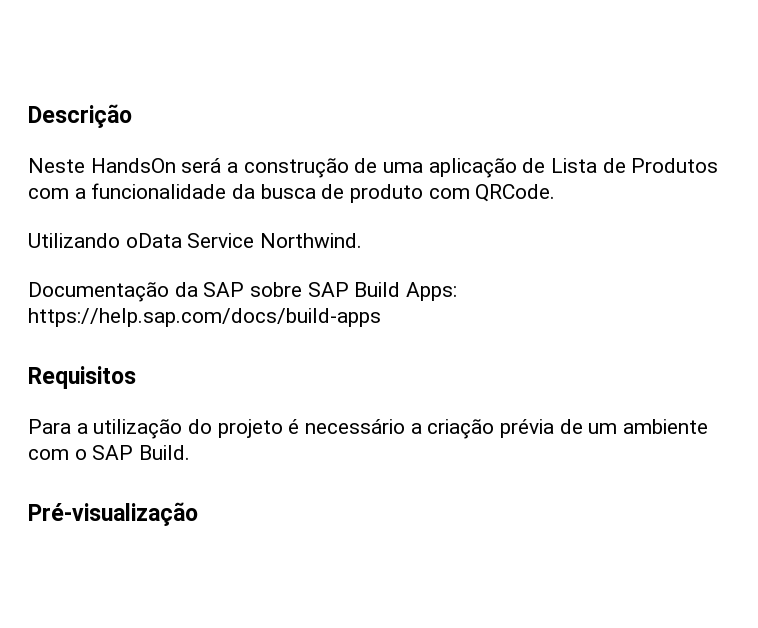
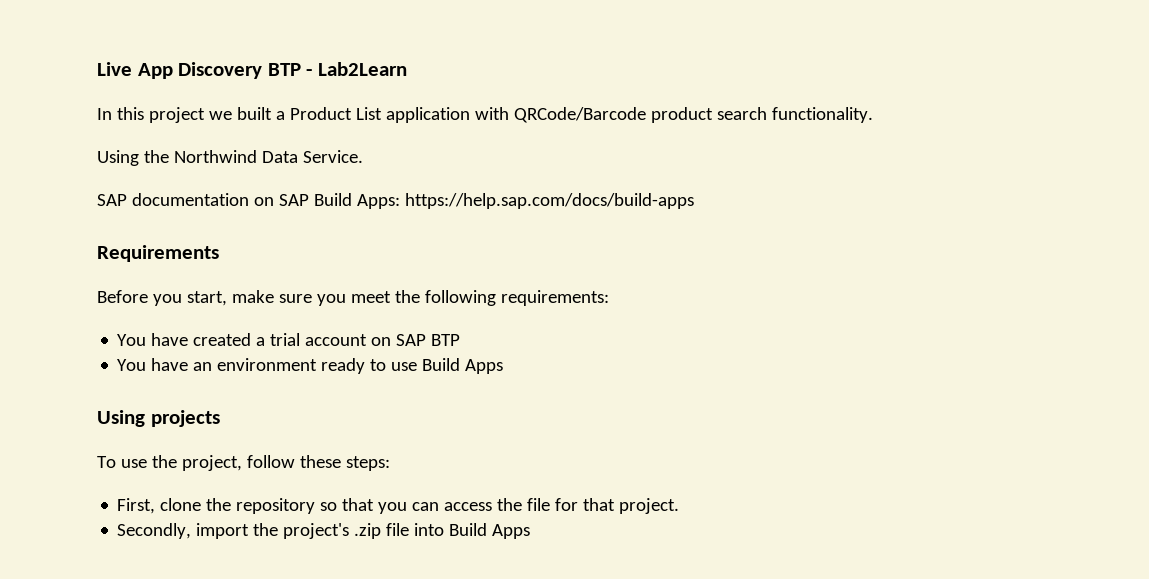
[28,104,132,128] [28,158,719,178] [28,183,556,203] [28,233,363,248] [28,282,458,302] [28,308,381,327] [28,366,136,389] [28,419,709,439] [28,445,191,460] [28,502,198,526] Descrição // Neste HandsOn será a construção de uma aplicação de Lista de Produtos com a funcionalidade da busca de produto com QRCode. // Utilizando oData Service Northwind. // Documentação da SAP sobre SAP Build Apps: https://help.sap.com/docs/build-apps // Requisitos // Para a utilização do projeto é necessário a criação prévia de um ambiente com o SAP Build. // Pré-visualização -> [97,62,407,79] [97,107,873,123] [97,150,363,166] [97,193,694,209] [97,245,219,262] [97,290,609,306] [117,333,461,346] [117,358,504,374] [97,410,220,427] [97,455,390,471] [117,498,680,514] [117,523,531,539] Live App Discovery BTP - Lab2Learn // In this project we built a Product List application with QRCode/Barcode product search functionality. // Using the Northwind Data Service. // SAP documentation on SAP Build Apps: https://help.sap.com/docs/build-apps // Requirements // Before you start, make sure you meet the following requirements: // You have created a trial account on SAP BTP // You have an environment ready to use Build Apps // Using projects // To use the project, follow these steps: // First, clone the repository so that you can access the file for that project. // Secondly, import the project's .zip file into Build Apps

